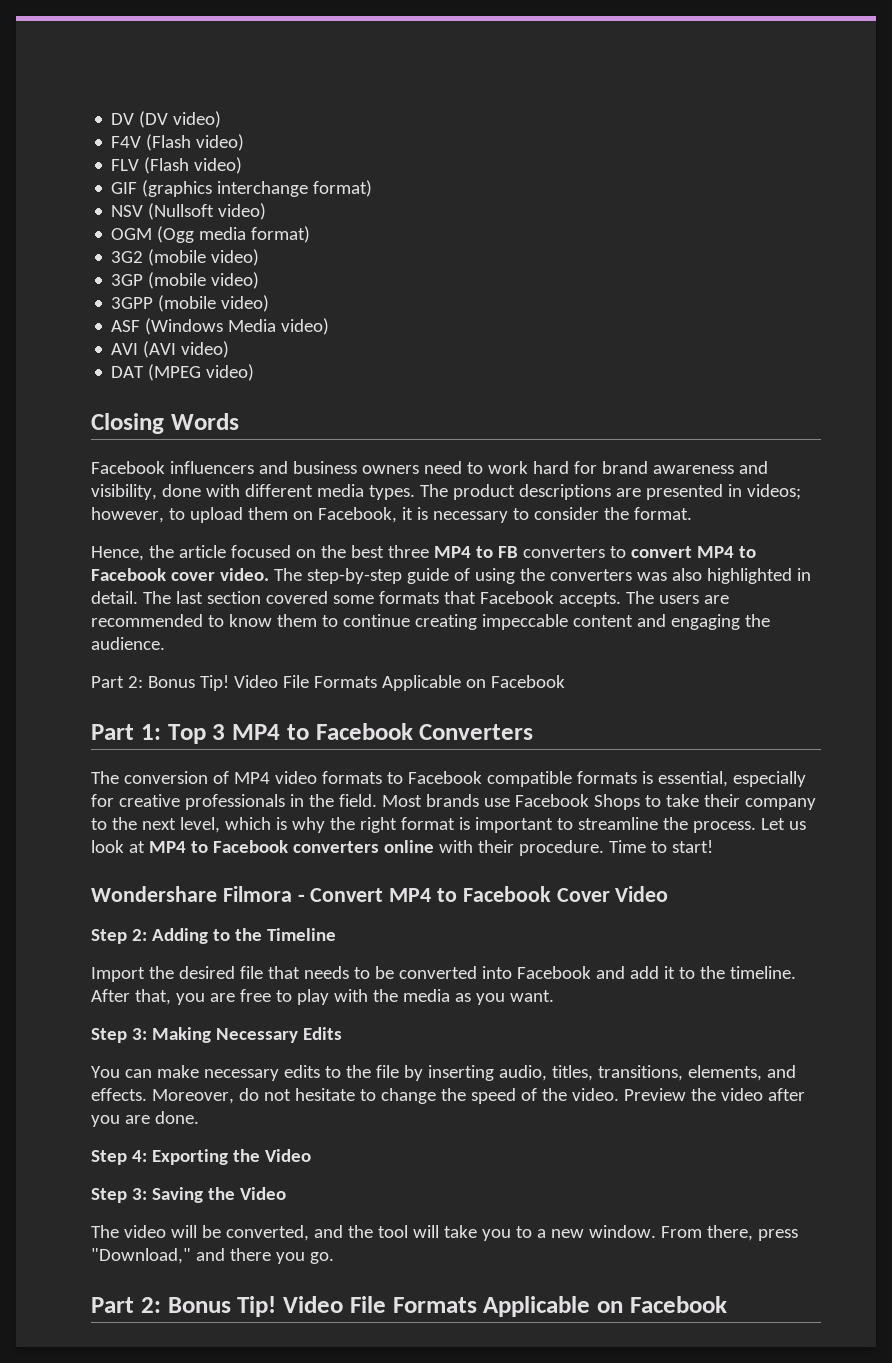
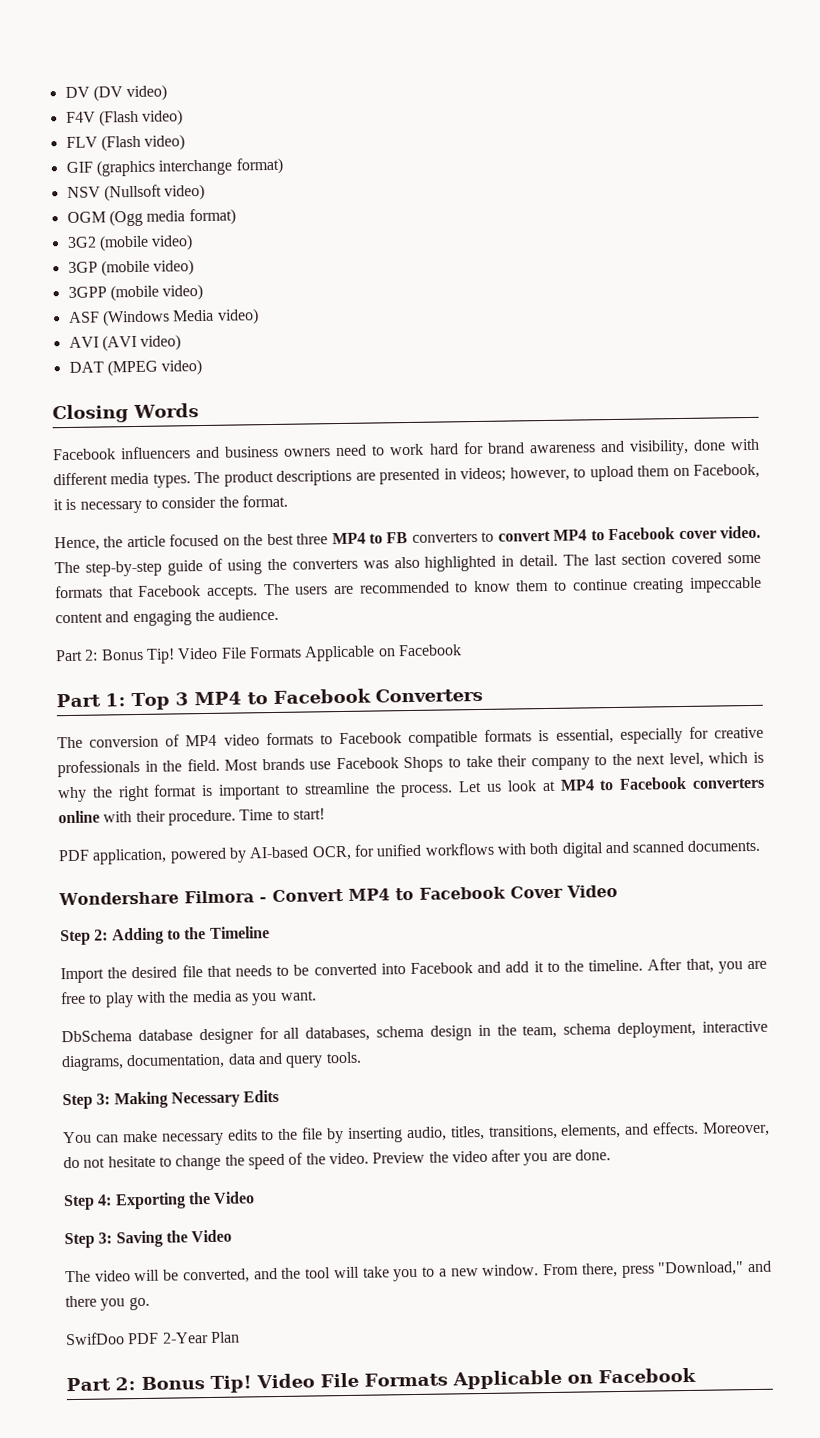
(713, 846) none -> [58,839,761,865] // PDF application, powered by AI-based OCR, for unified workflows with both digital and scanned documents.
(554, 996) none -> [61,1020,768,1045] [61,1051,362,1072] // DbSchema database designer for all databases, schema design in the team, schema deployment, interactive diagrams, documentation, data and query tools.
(334, 1258) none -> [65,1331,240,1346] // SwifDoo PDF 2-Year Plan

